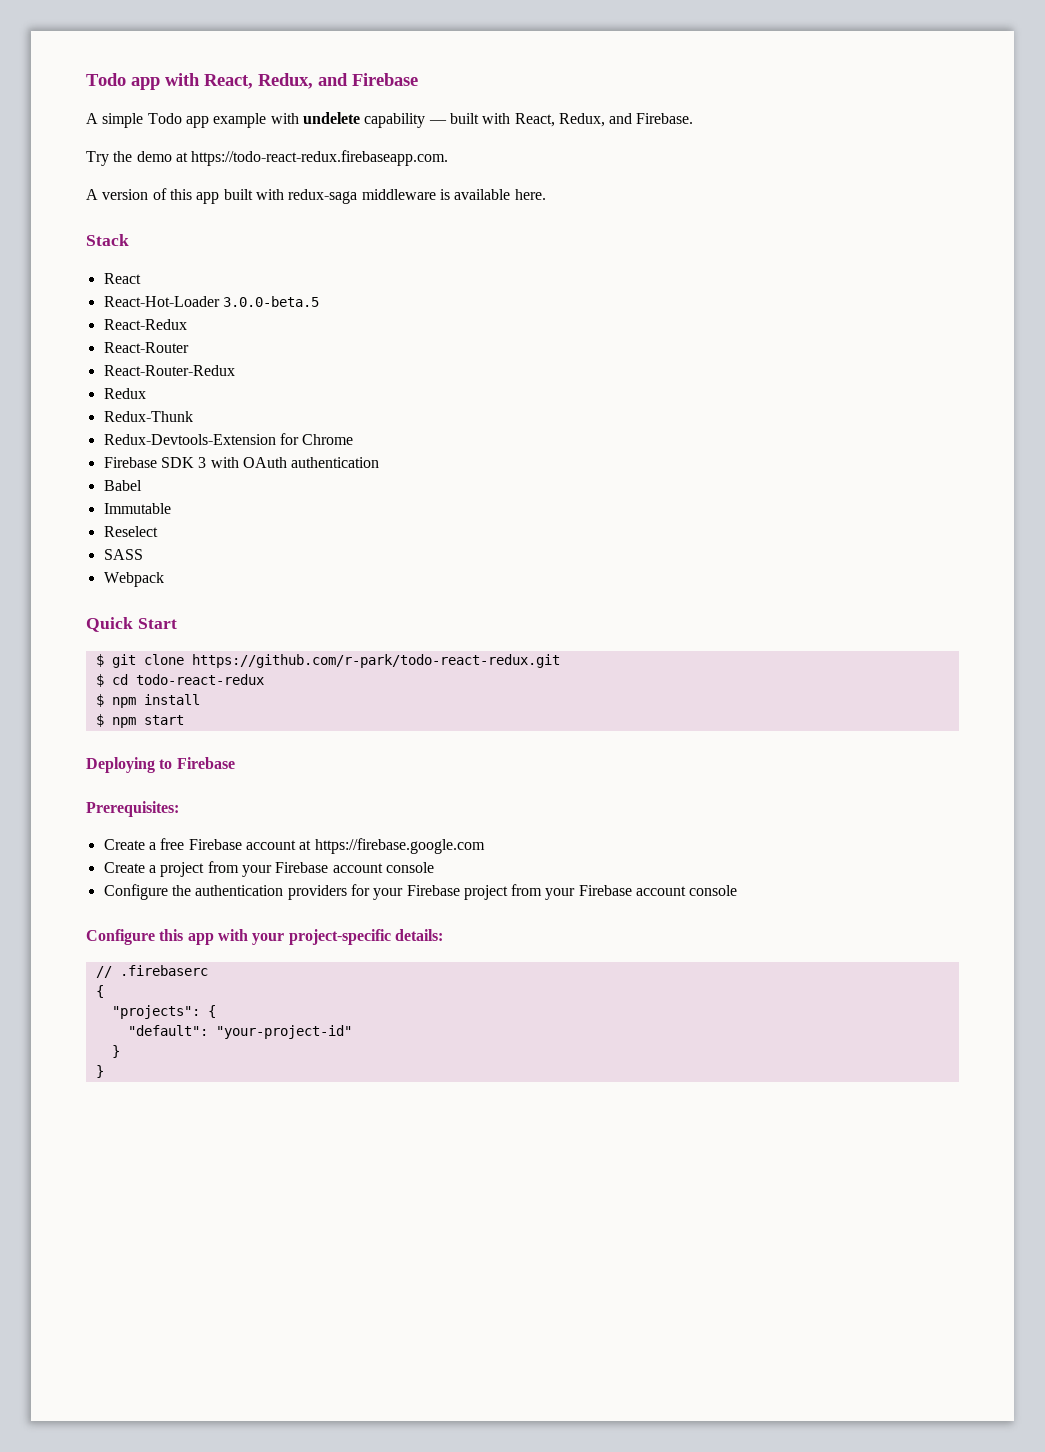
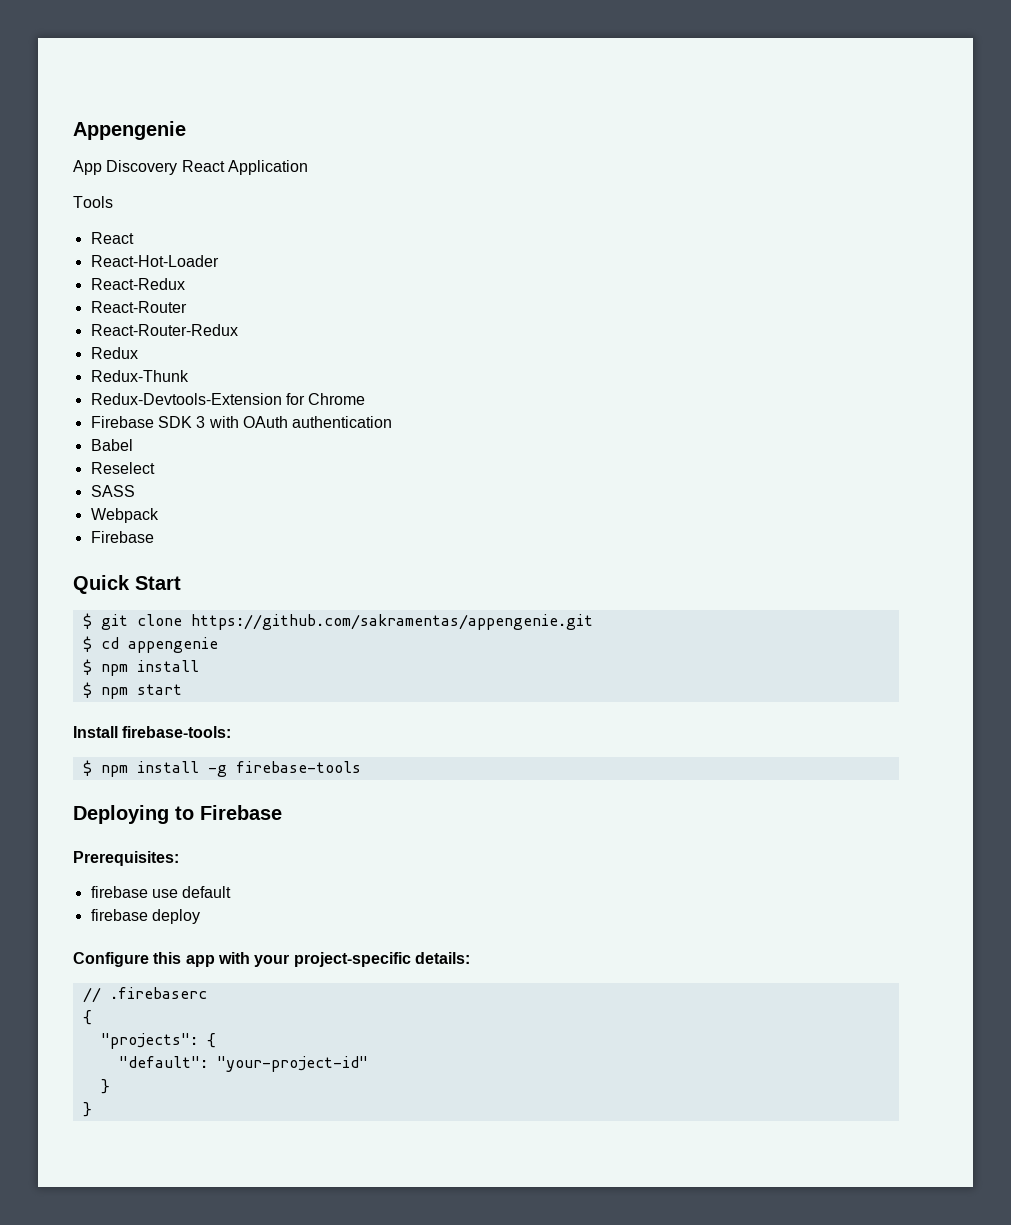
[86,73,418,90] [86,112,694,128] [86,150,449,166] [86,188,546,204] [86,234,129,246] Todo app with React, Redux, and Firebase // A simple Todo app example with undelete capability — built with React, Redux, and Firebase. // Try the demo at https://todo-react-redux.firebaseapp.com. // A version of this app built with redux-saga middleware is available here. // Stack -> [73,121,186,140] [73,160,308,175] [73,196,113,208] Appengenie // App Discovery React Application // Tools
[222,296,319,307] 3.0.0-beta.5 -> (219, 261) none
[103,503,171,514] // Immutable -> (133, 445) none
(164, 579) none -> [90,531,154,543] // Firebase
[191,654,560,668] https://github.com/r-park/todo-react-redux.git -> [190,614,593,630] https://github.com/sakramentas/appengenie.git
[135,674,264,685] todo-react-redux -> [127,637,218,653] appengenie
[86,757,235,773] [86,801,179,817] [103,838,485,854] [103,861,434,877] [103,884,738,900] Deploying to Firebase // Prerequisites: // Create a free Firebase account at https://firebase.google.com // Create a project from your Firebase account console // Configure the authentication providers for your Firebase project from your Firebase account console -> [73,726,232,738] [82,760,361,777] [73,805,282,824] [73,851,179,866] [90,886,232,898] [90,909,200,924] Install firebase-tools: // $ npm install -g firebase-tools // Deploying to Firebase // Prerequisites: // firebase use default // firebase deploy

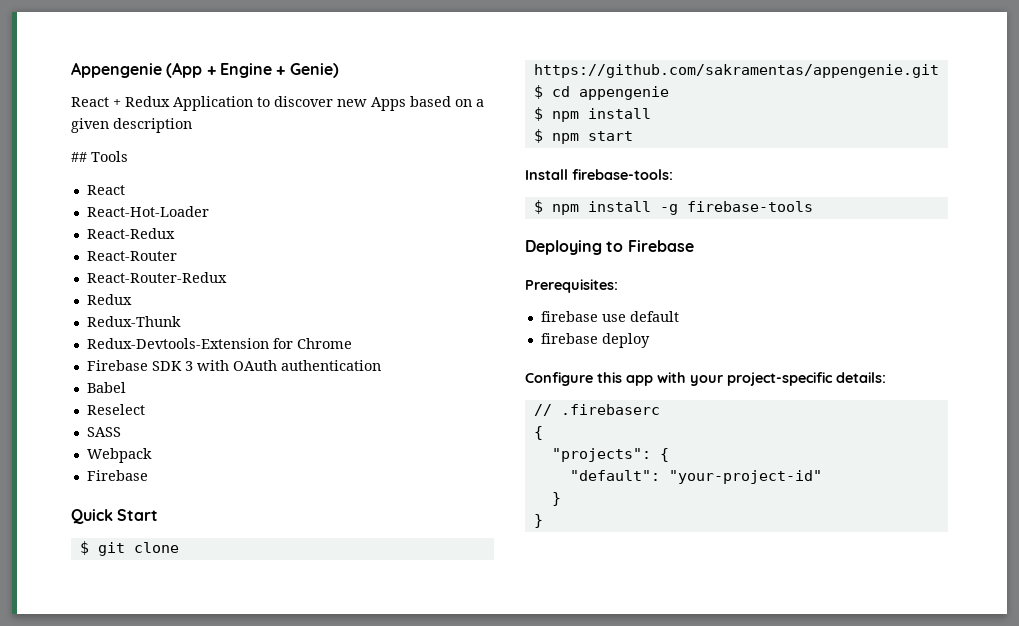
[73,160,308,175] // App Discovery React Application // -> [166,62,339,78] [71,96,484,111] [71,118,192,133] [71,152,87,162] (App + Engine + Genie) // React + Redux Application to discover new Apps based on a given description // ##

